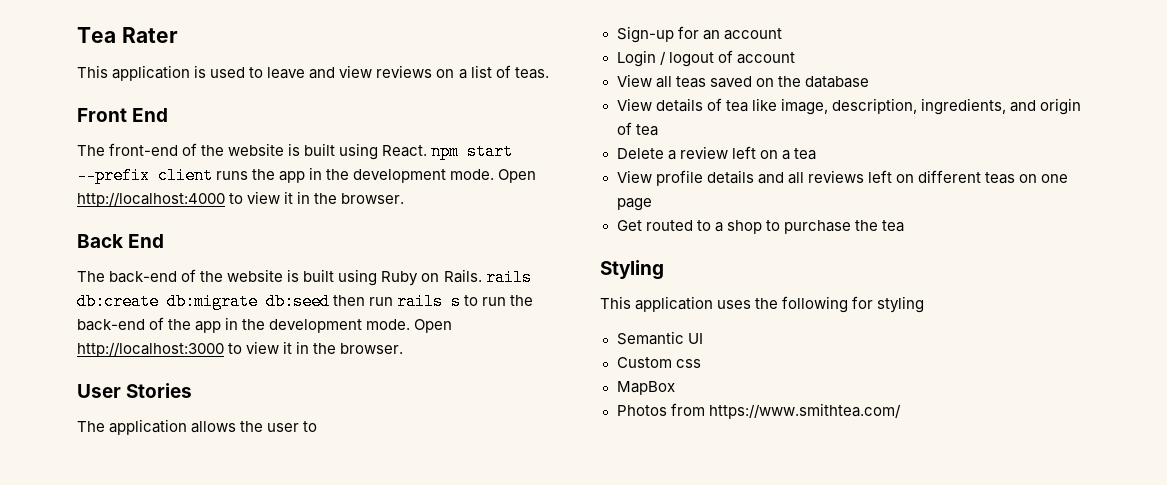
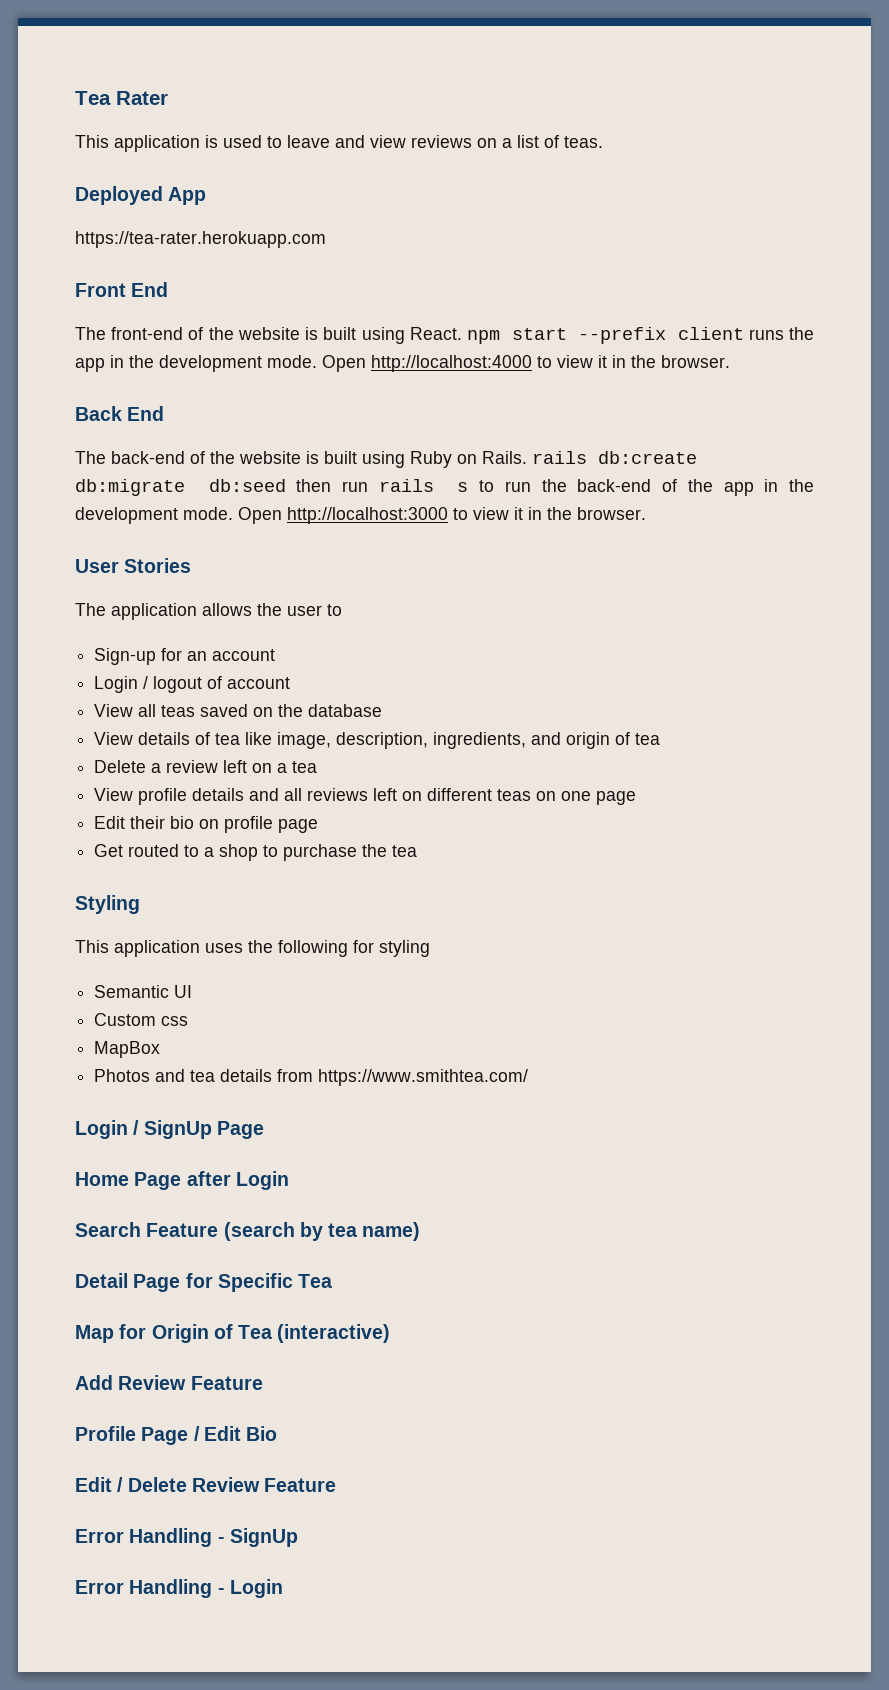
(549, 73) none -> [75,186,207,205] [75,231,326,248] // Deployed App // https://tea-rater.herokuapp.com
(652, 204) none -> [94,816,319,833] // Edit their bio on profile page
(667, 410) none -> [155,1069,273,1082] and tea details
(901, 411) none -> [75,1120,264,1139] [75,1171,289,1190] [75,1222,421,1241] [75,1273,333,1292] [75,1324,391,1343] [75,1375,263,1390] [75,1426,278,1445] [75,1477,337,1492] [75,1528,298,1547] [75,1579,283,1598] // Login / SignUp Page // Home Page after Login // Search Feature (search by tea name) // Detail Page for Specific Tea // Map for Origin of Tea (interactive) // Add Review Feature // Profile Page / Edit Bio // Edit / Delete Review Feature // Error Handling - SignUp // Error Handling - Login

